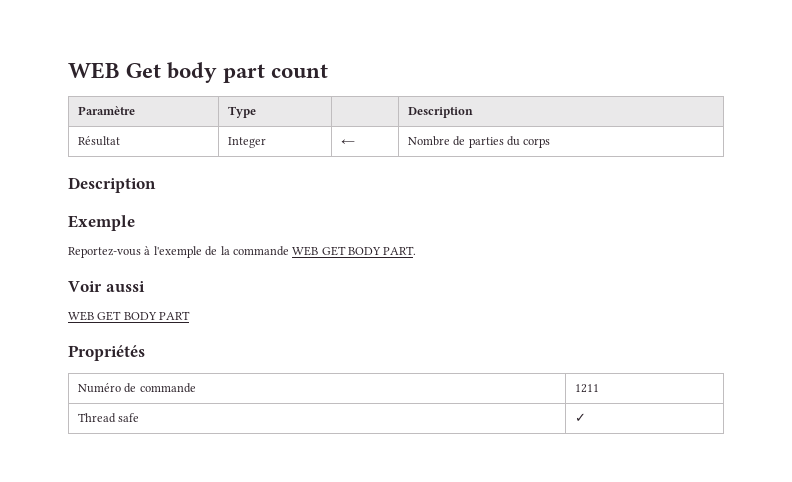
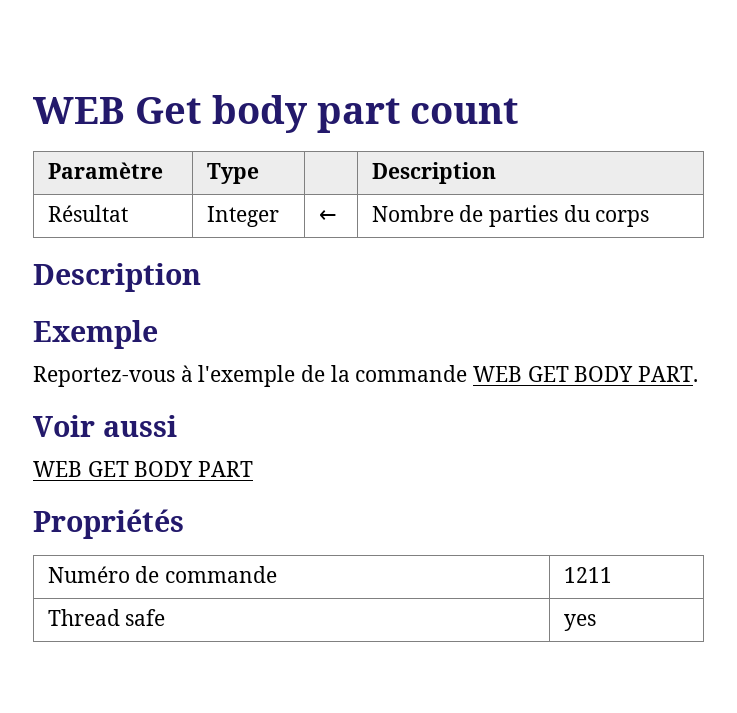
[574,413,586,422] ✓ -> [563,614,596,631] yes

